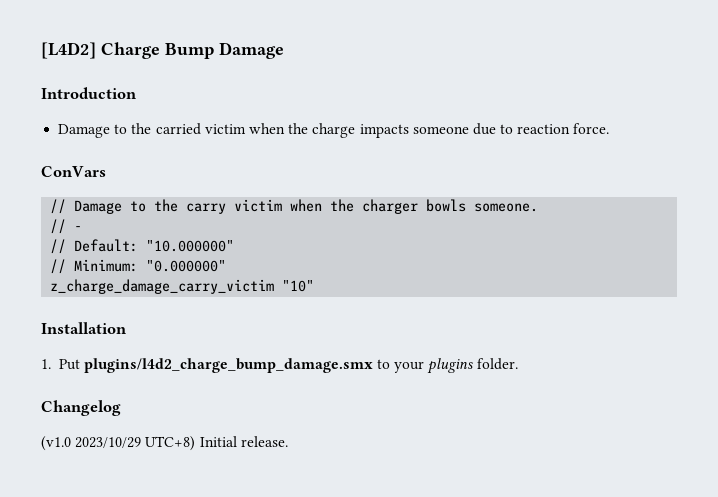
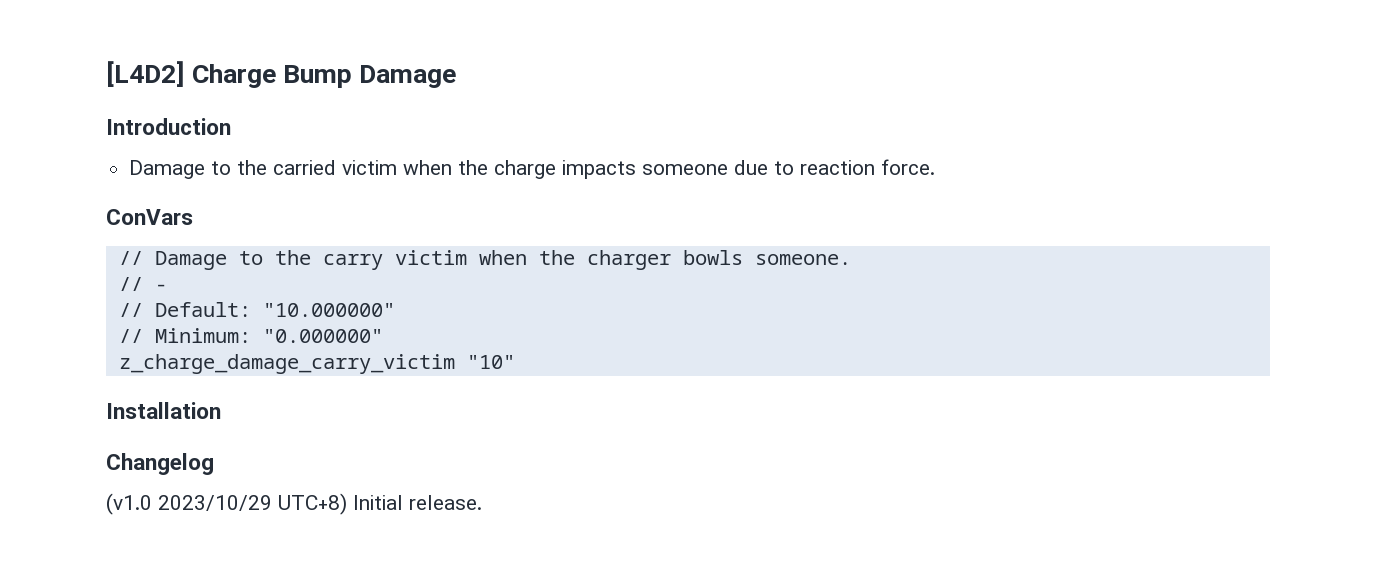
[41,358,518,374] // 1. Put plugins/l4d2_charge_bump_damage.smx to your plugins folder. -> (221, 410) none

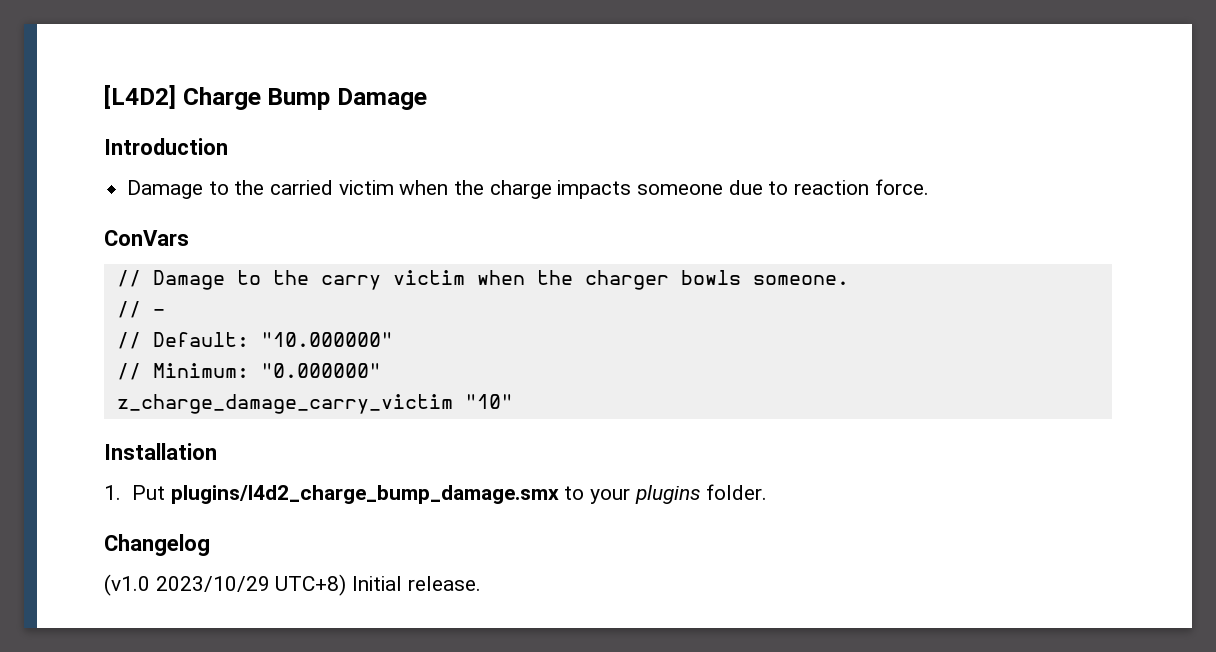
(221, 410) none -> [104,484,768,504] // 1. Put plugins/l4d2_charge_bump_damage.smx to your plugins folder.

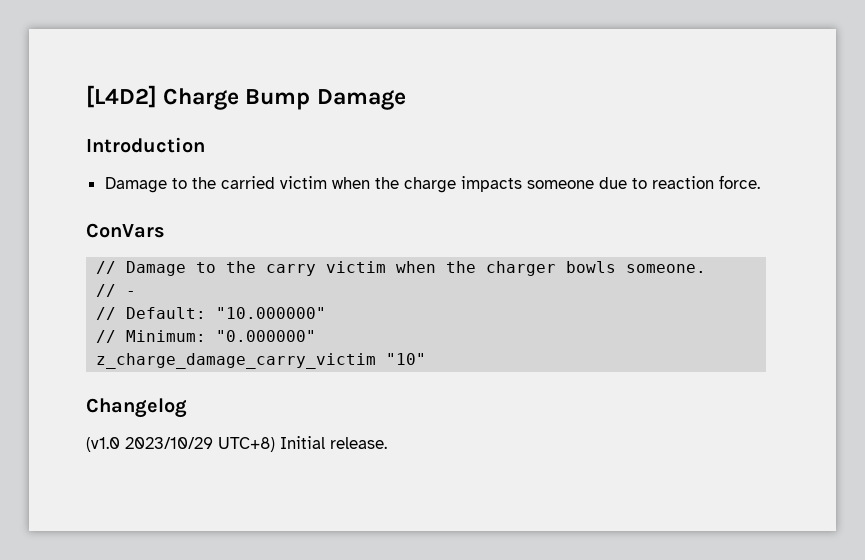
[104,443,217,460] [104,484,768,504] // Installation // 1. Put plugins/l4d2_charge_bump_damage.smx to your plugins folder. -> (427, 359) none

